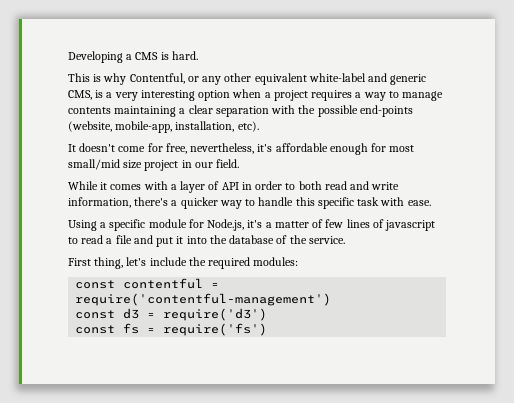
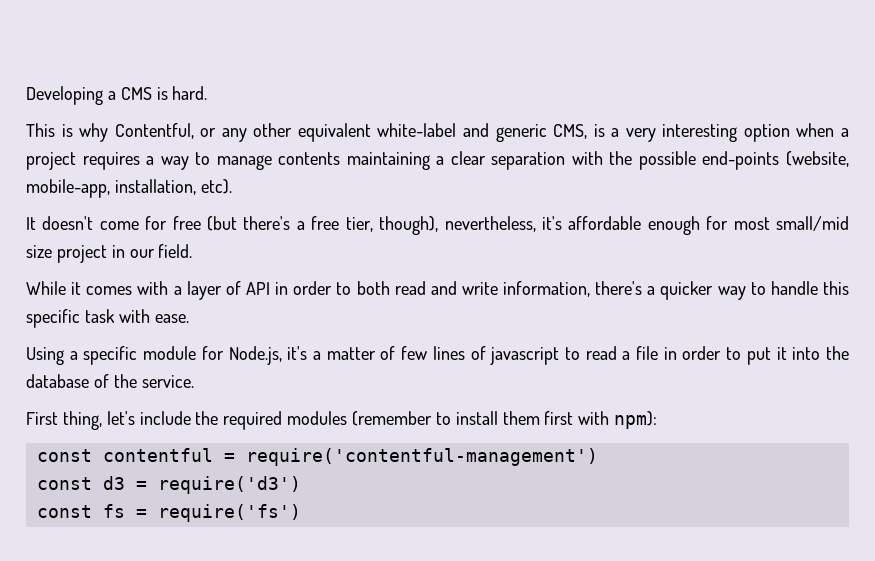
[165,143,187,154] free, -> [172,216,439,235] free (but there's a free tier, though),
[133,235,153,244] and -> [663,346,742,360] in order to
[253,257,299,266] modules: -> [287,411,658,429] modules (remember to install them first with npm):

